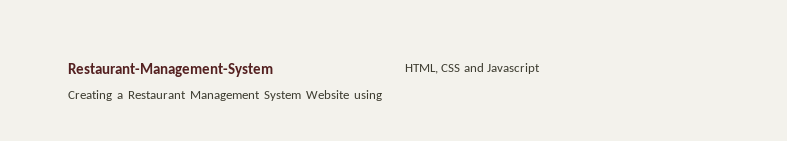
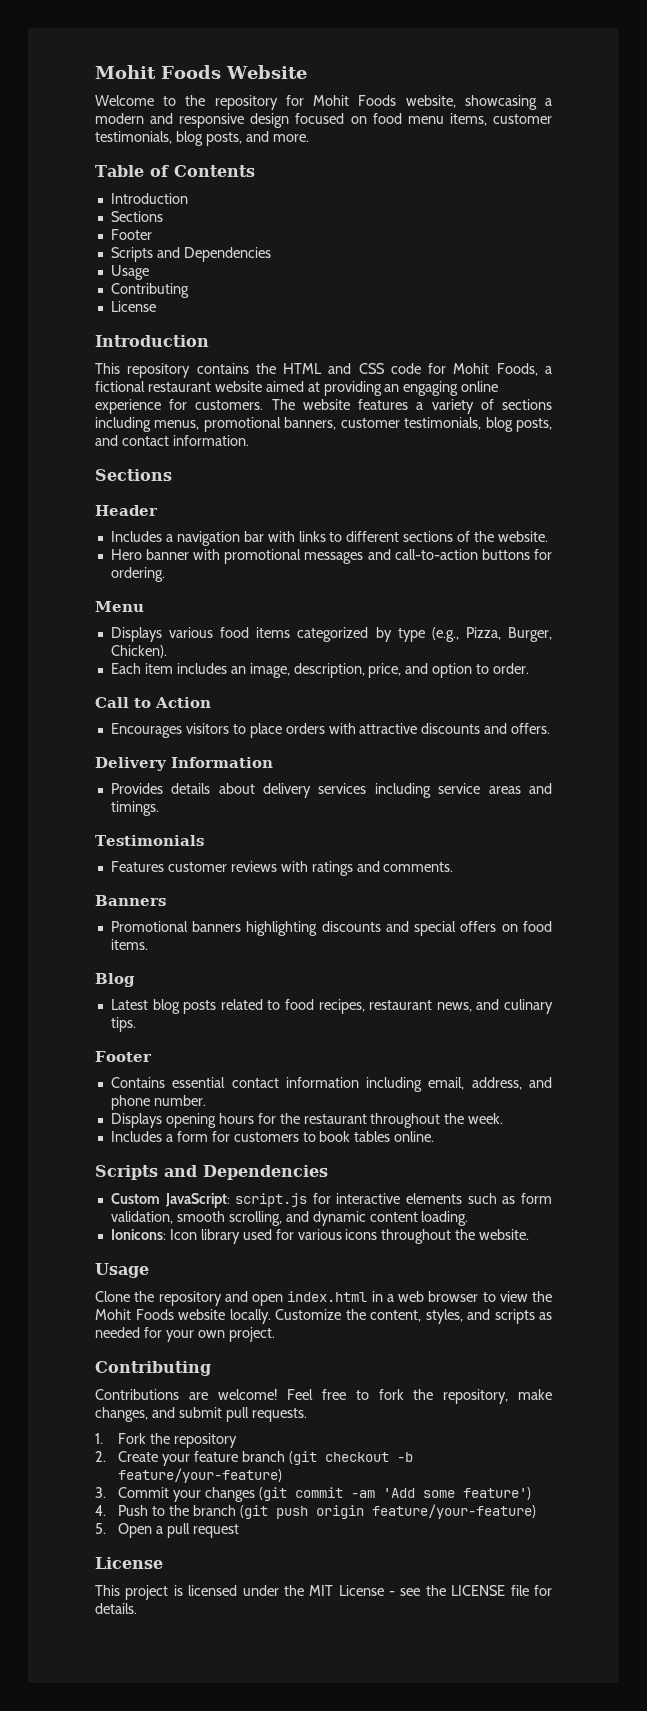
[68,63,273,77] [68,90,382,101] [405,63,541,74] Restaurant-Management-System // Creating a Restaurant Management System Website using HTML, CSS and Javascript -> [95,65,307,79] [95,95,552,110] [95,113,552,128] [95,131,309,146] [95,165,255,177] [110,193,188,204] [110,211,163,222] [110,229,152,240] [110,247,271,262] [110,265,149,280] [110,283,189,298] [110,301,156,312] [95,335,209,347] [95,363,552,378] [95,381,499,396] [95,399,552,414] [95,417,552,432] [95,435,249,446] [95,469,172,481] [95,505,158,516] [110,531,549,546] [110,549,553,564] [110,567,165,582] [95,601,144,612] [110,627,552,642] [110,645,167,658] [110,663,530,678] [95,697,211,708] [110,723,551,738] [95,757,273,771] [110,783,553,798] [110,801,159,816] [95,835,204,846] [110,861,454,876] [95,895,166,906] [110,921,553,936] [110,939,148,950] [95,973,135,987] [110,999,553,1014] [110,1017,136,1032] [95,1051,152,1062] [110,1077,552,1092] [110,1095,206,1110] [110,1113,504,1128] [110,1131,435,1142] [95,1165,328,1180] [110,1193,553,1208] [110,1211,469,1226] [110,1229,530,1244] [95,1263,149,1278] [95,1291,552,1306] [95,1309,552,1324] [95,1327,275,1342] [95,1361,211,1376] [95,1389,552,1404] [95,1407,307,1422] [95,1433,238,1448] [95,1451,414,1466] [118,1468,283,1483] [95,1487,532,1502] [95,1504,537,1519] [95,1523,240,1538] [95,1557,163,1569] [95,1585,552,1600] [95,1603,137,1614] Mohit Foods Website // Welcome to the repository for Mohit Foods website, showcasing a modern and responsive design focused on food menu items, customer testimonials, blog posts, and more. // Table of Contents // Introduction // Sections // Footer // Scripts and Dependencies // Usage // Contributing // License // Introduction // This repository contains the HTML and CSS code for Mohit Foods, a fictional restaurant website aimed at providing an engaging online experience for customers. The website features a variety of sections including menus, promotional banners, customer testimonials, blog posts, and contact information. // Sections // Header // Includes a navigation bar with links to different sections of the website. // Hero banner with promotional messages and call-to-action buttons for ordering. // Menu // Displays various food items categorized by type (e.g., Pizza, Burger, Chicken). // Each item includes an image, description, price, and option to order. // Call to Action // Encourages visitors to place orders with attractive discounts and offers. // Delivery Information // Provides details about delivery services including service areas and timings. // Testimonials // Features customer reviews with ratings and comments. // Banners // Promotional banners highlighting discounts and special offers on food items. // Blog // Latest blog posts related to food recipes, restaurant news, and culinary tips. // Footer // Contains essential contact information including email, address, and phone number. // Displays opening hours for the restaurant throughout the week. // Includes a form for customers to book tables online. // Scripts and Dependencies // Custom JavaScript: script.js for interactive elements such as form validation, smooth scrolling, and dynamic content loading. // Ionicons: Icon library used for various icons throughout the website. // Usage // Clone the repository and open index.html in a web browser to view the Mohit Foods website locally. Customize the content, styles, and scripts as needed for your own project. // Contributing // Contributions are welcome! Feel free to fork the repository, make changes, and submit pull requests. // 1. Fork the repository // 2. Create your feature branch (git checkout -b feature/your-feature) // 3. Commit your changes (git commit -am 'Add some feature') // 4. Push to the branch (git push origin feature/your-feature) // 5. Open a pull request // License // This project is licensed under the MIT License - see the LICENSE file for details.

